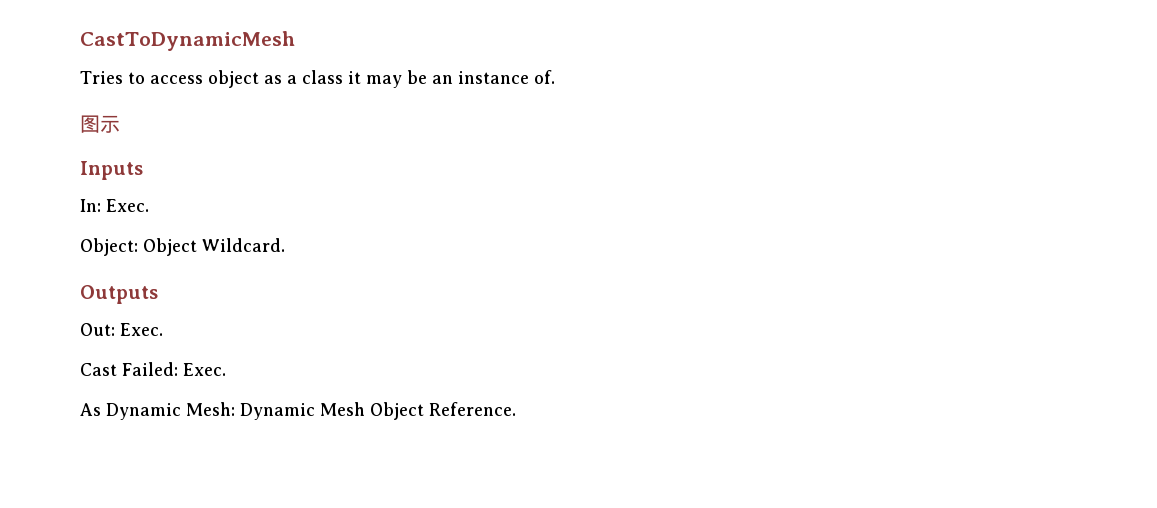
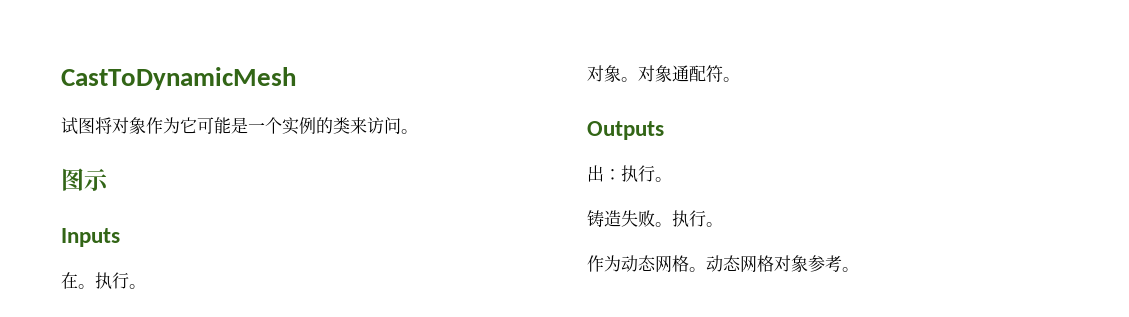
[80,70,555,88] [80,115,120,133] [80,161,143,180] [80,199,149,212] [80,238,285,256] [80,285,158,304] [80,323,163,336] [80,362,226,376] [80,402,516,420] Tries to access object as a class it may be an instance of. // 图示 // Inputs // In: Exec. // Object: Object Wildcard. // Outputs // Out: Exec. // Cast Failed: Exec. // As Dynamic Mesh: Dynamic Mesh Object Reference. -> [61,117,418,135] [61,168,109,191] [61,228,120,247] [61,272,146,289] [587,65,740,82] [587,121,664,140] [587,165,672,182] [587,210,723,227] [587,255,859,273] 试图将对象作为它可能是一个实例的类来访问。 // 图示 // Inputs // 在。执行。 // 对象。对象通配符。 // Outputs // 出：执行。 // 铸造失败。执行。 // 作为动态网格。动态网格对象参考。

